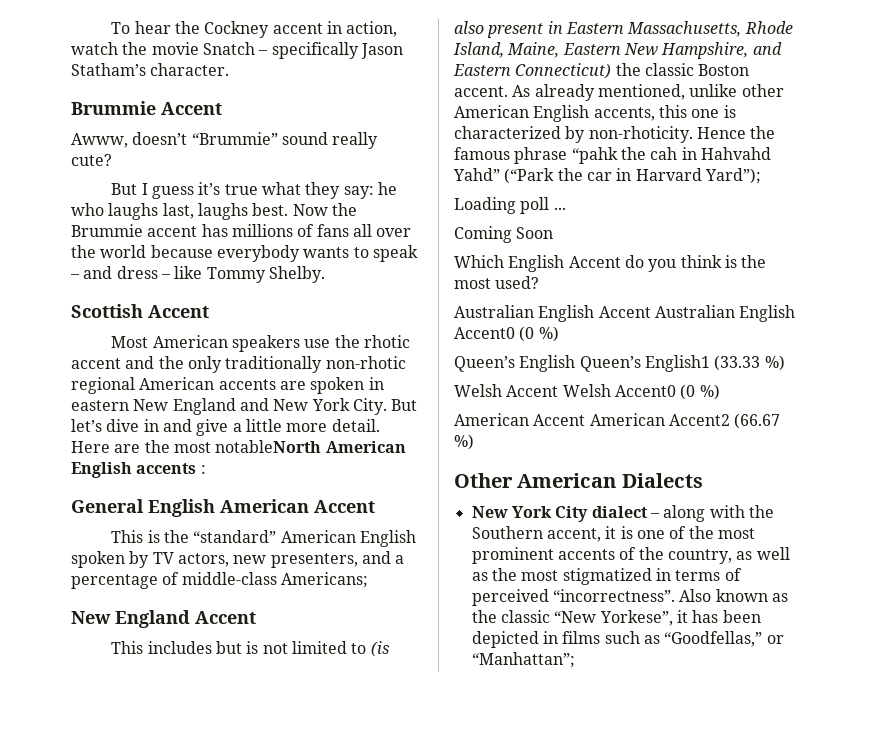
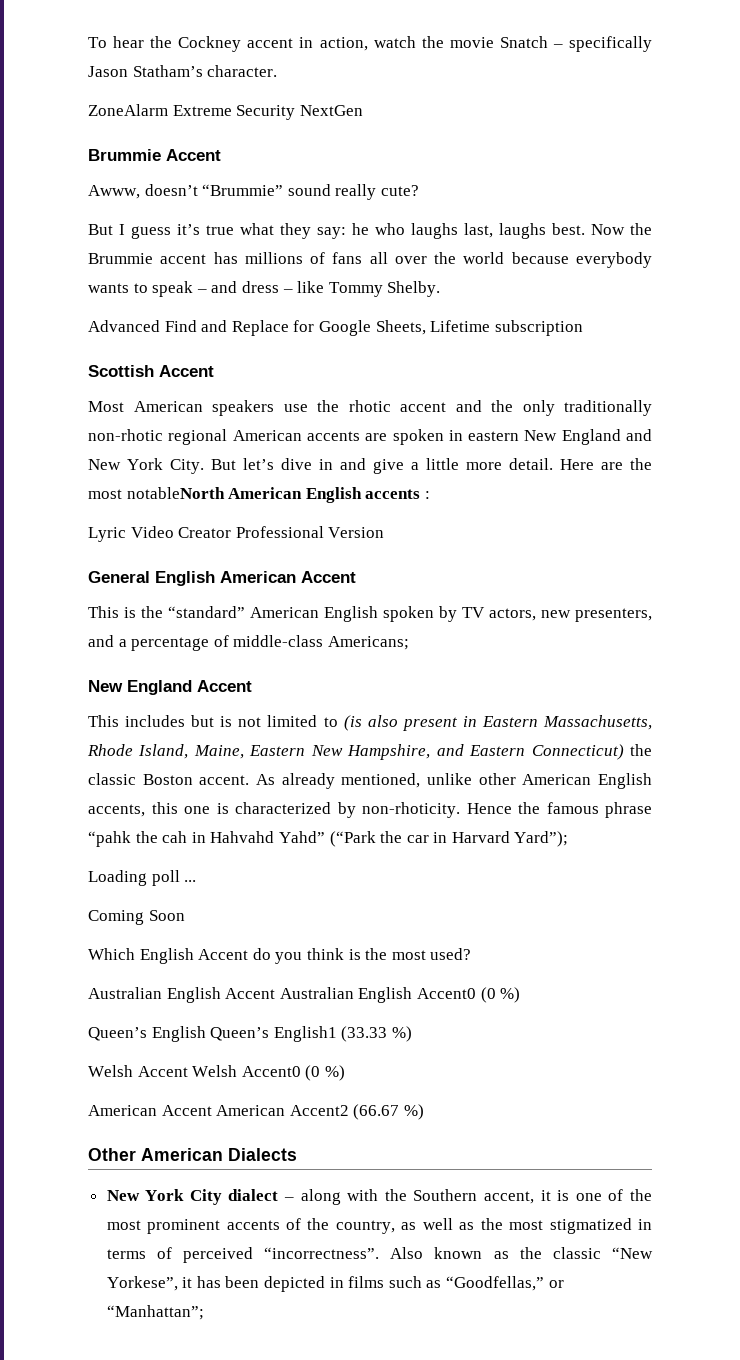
(230, 69) none -> [88,104,363,120] // ZoneAlarm Extreme Security NextGen
(325, 274) none -> [88,320,583,336] // Advanced Find and Replace for Google Sheets, Lifetime subscription
(206, 469) none -> [88,526,385,542] // Lyric Video Creator Professional Version

